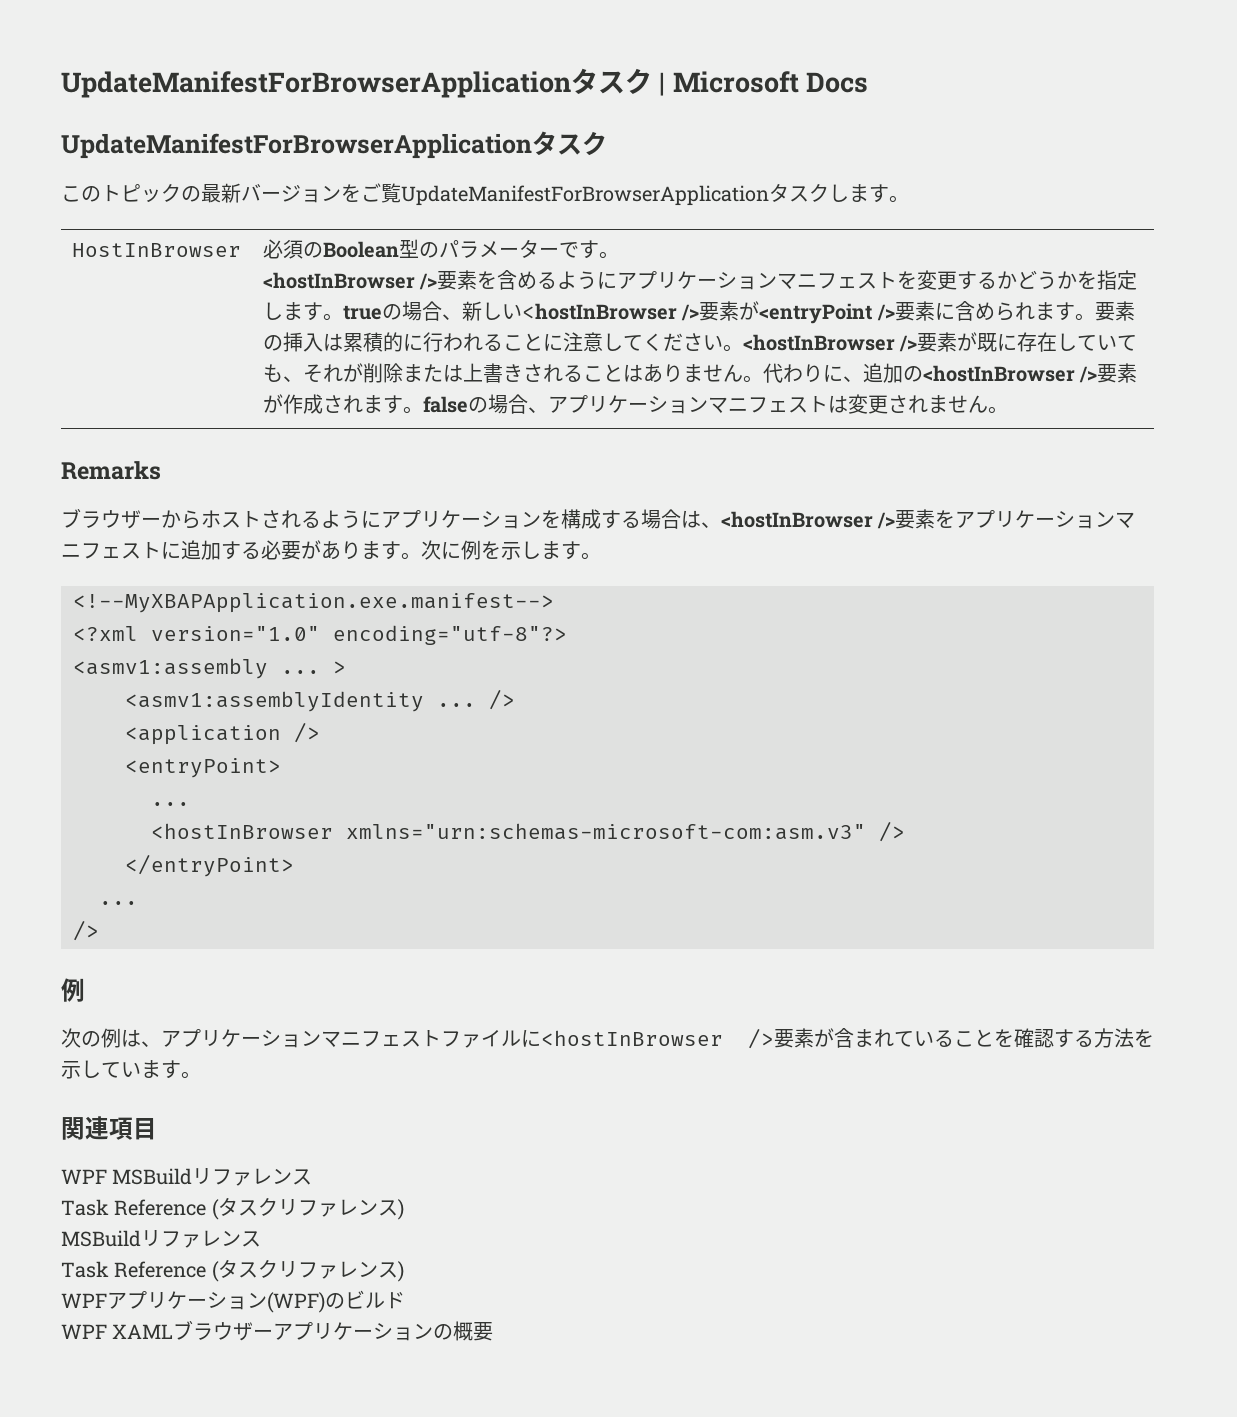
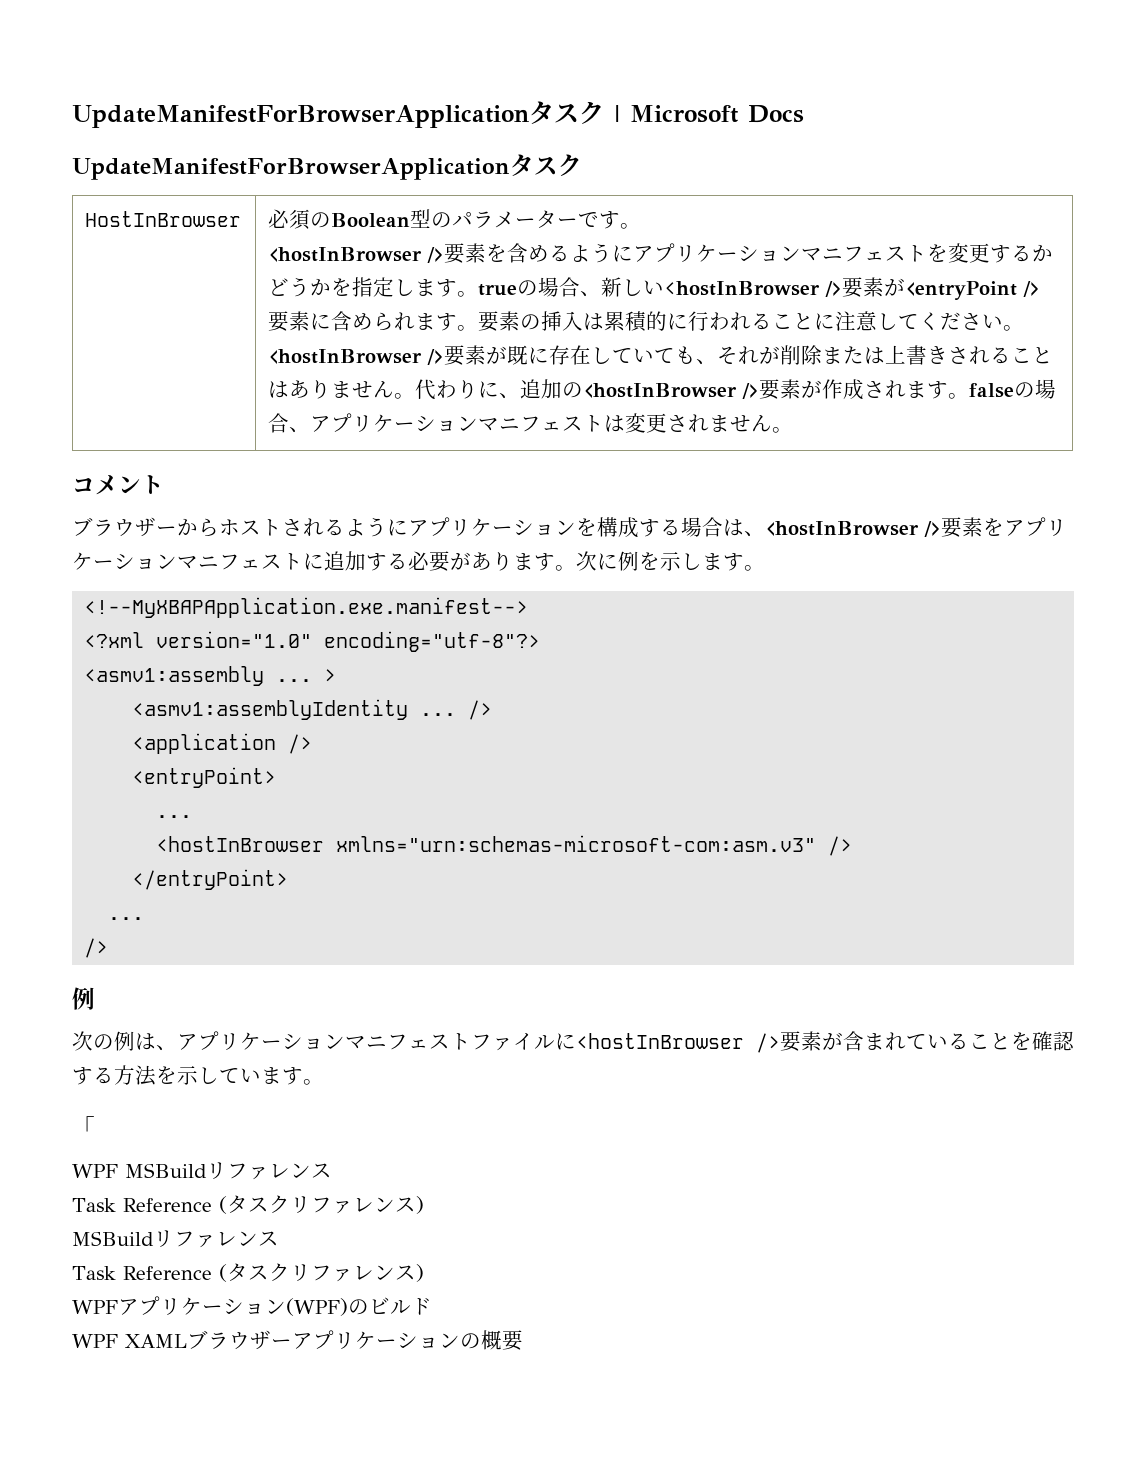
[61,183,909,206] // このトピックの最新バージョンをご覧UpdateManifestForBrowserApplicationタスクします。 -> (582, 165) none
[61,461,161,480] Remarks -> [72,475,164,495] コメント
[61,1116,157,1140] 関連項目 -> [72,1116,95,1136] 「

